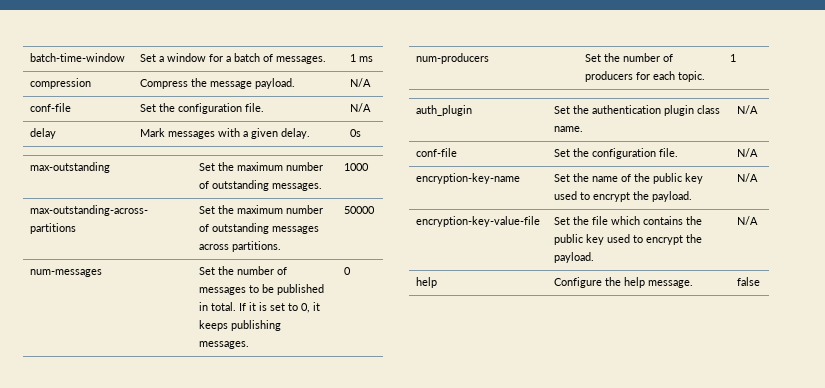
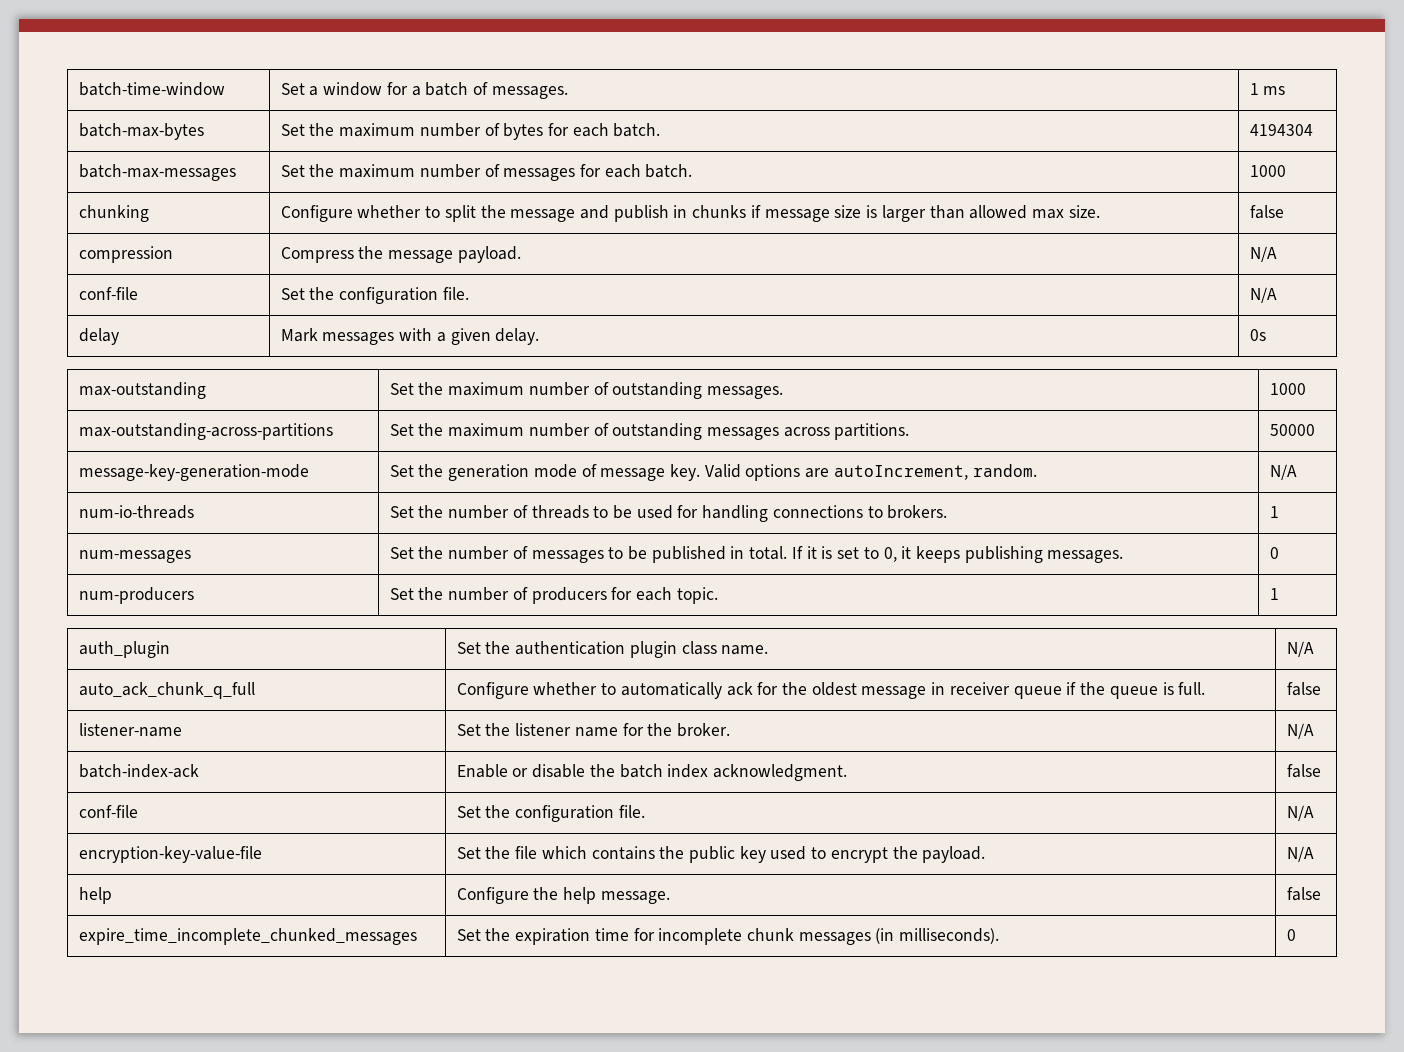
(373, 59) none -> [78,123,204,140] [280,123,661,140] [1249,124,1313,136] [78,164,236,181] [280,164,693,181] [1249,165,1286,177] [78,205,149,222] [280,205,1100,222] [1249,205,1284,219] // batch-max-bytes | Set the maximum number of bytes for each batch. | 4194304 // batch-max-messages | Set the maximum number of messages for each batch. | 1000 // chunking | Configure whether to split the message and publish in chunks if message size is larger than allowed max size. | false
(375, 210) none -> [78,464,309,481] [389,464,1037,481] [1269,464,1297,480] [78,505,194,519] [389,505,948,522] [1269,506,1279,518] // message-key-generation-mode | Set the generation mode of message key. Valid options are autoIncrement, random. | N/A // num-io-threads | Set the number of threads to be used for handling connections to brokers. | 1
[415,148,457,157] [553,148,678,159] [736,148,758,157] [415,173,520,184] [553,173,703,184] [553,191,692,202] [736,173,758,182] // conf-file | Set the configuration file. | N/A // encryption-key-name | Set the name of the public key used to encrypt the payload. | N/A -> [78,682,255,699] [456,682,1206,699] [1286,682,1321,696] [78,723,182,737] [456,723,730,737] [1286,723,1314,739] [78,764,199,778] [456,764,847,781] [1286,764,1321,778] [78,805,138,818] [456,805,645,822] [1286,805,1314,821] // auto_ack_chunk_q_full | Configure whether to automatically ack for the oldest message in receiver queue if the queue is full. | false // listener-name | Set the listener name for the broker. | N/A // batch-index-ack | Enable or disable the batch index acknowledgment. | false // conf-file | Set the configuration file. | N/A
(760, 281) none -> [78,928,417,945] [456,928,1000,945] [1286,929,1296,941] // expire_time_incomplete_chunked_messages | Set the expiration time for incomplete chunk messages (in milliseconds). | 0

